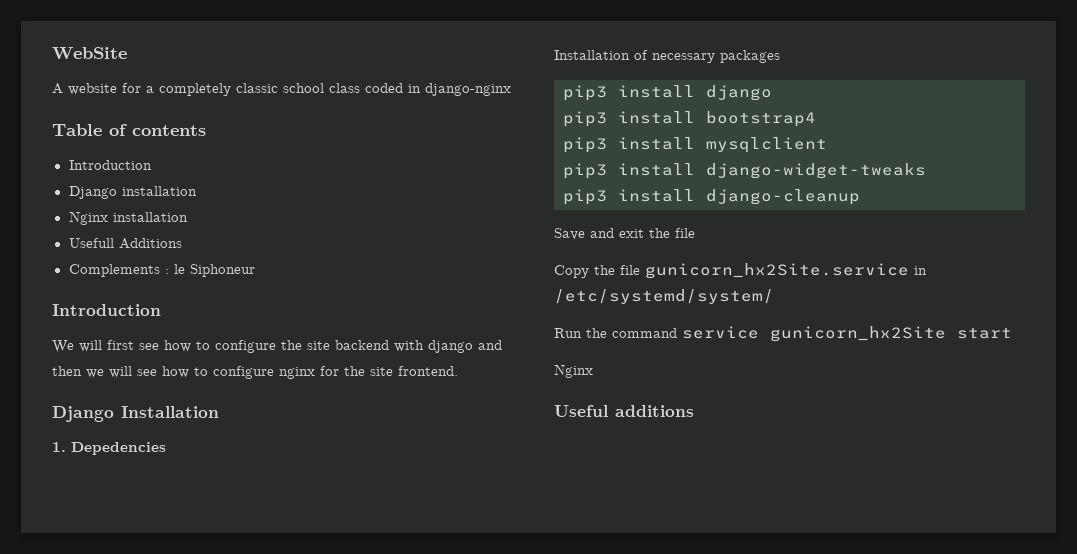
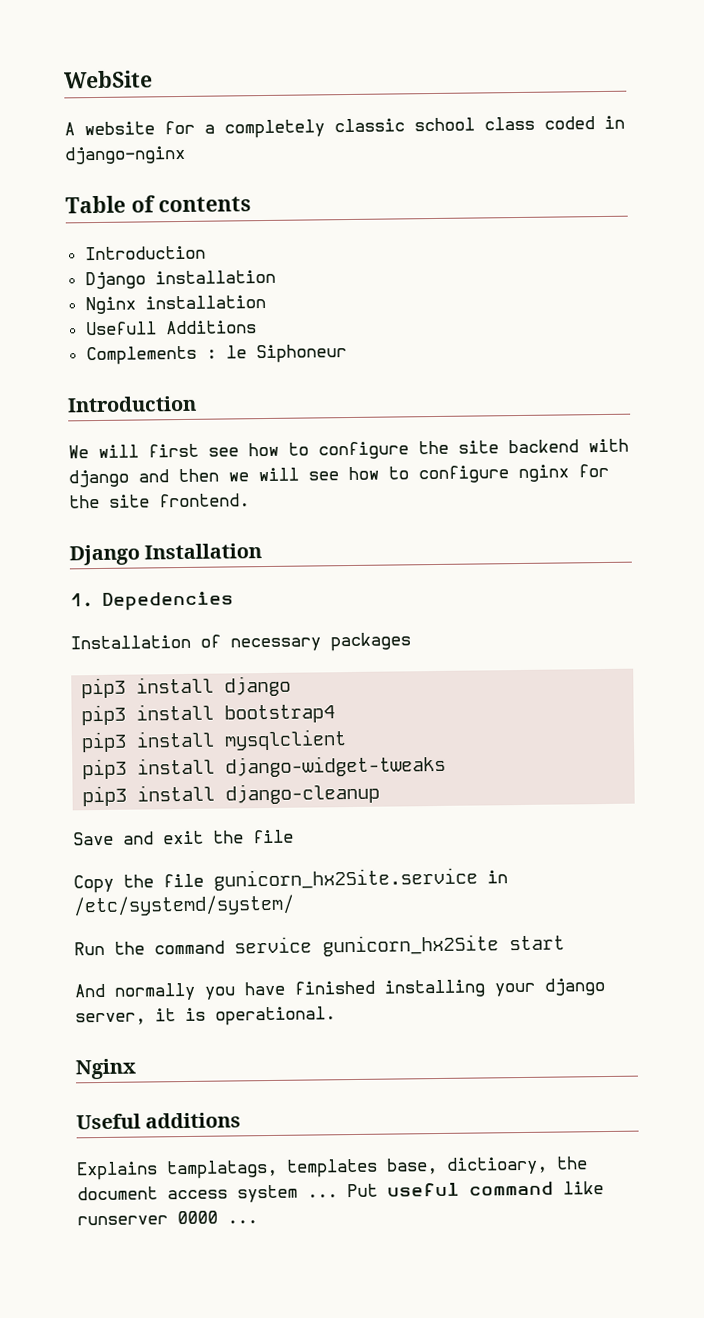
[554,364,593,378] [554,405,694,417] Nginx // Useful additions -> [74,978,606,1001] [75,1006,336,1026] [75,1058,136,1080] [76,1112,242,1130] [76,1156,588,1181] [77,1181,604,1203] [77,1210,258,1226] And normally you have finished installing your django server, it is operational. // Nginx // Useful additions // Explains tamplatags, templates base, dictioary, the document access system ... Put useful command like runserver 0000 ...

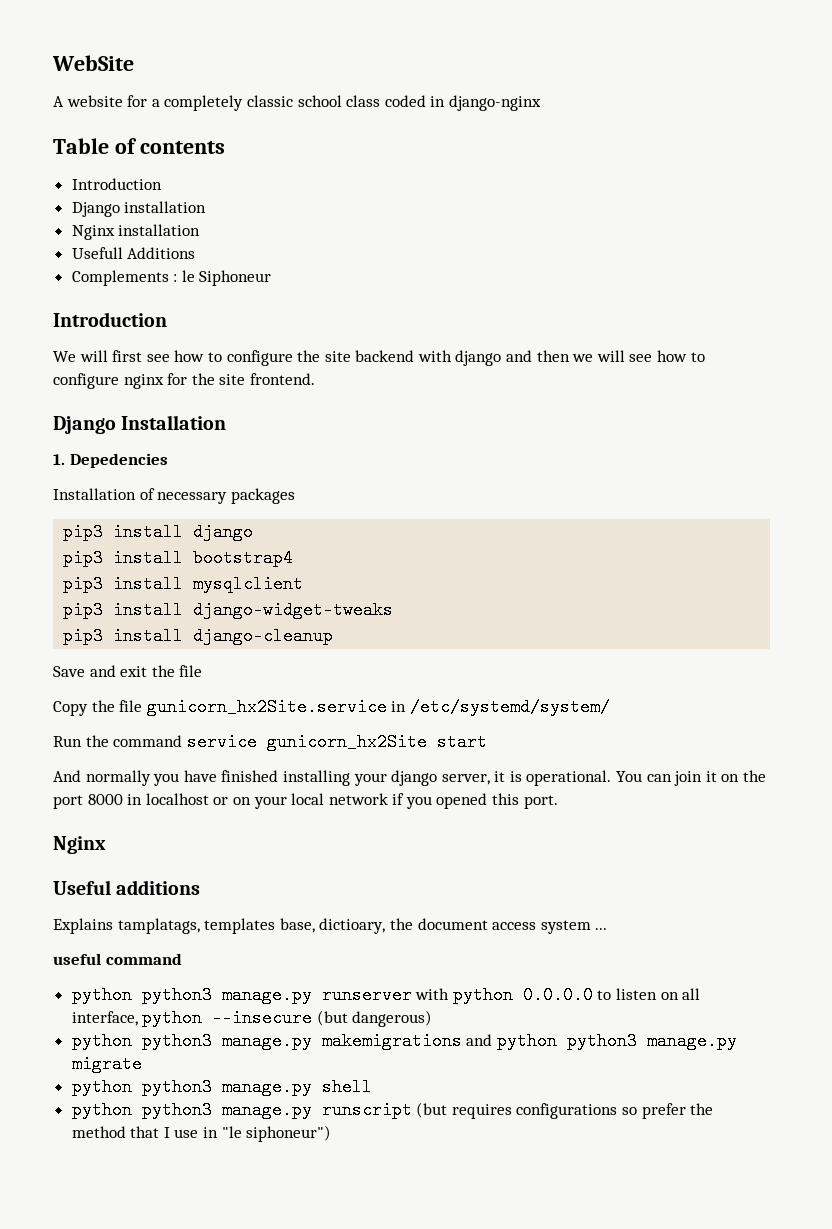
(336, 1016) none -> [616,770,767,786] [53,793,558,809] You can join it on the port 8000 in localhost or on your local network if you opened this port.
[347,1183,378,1198] Put -> (608, 929) //
[563,1181,604,1195] [77,1210,258,1226] like runserver 0000 ... -> [71,986,701,1004] [71,1009,433,1027] [71,1032,737,1050] [71,1055,142,1073] [71,1078,372,1096] [71,1101,714,1119] [71,1125,332,1142] // python python3 manage.py runserver with python 0.0.0.0 to listen on all interface, python --insecure (but dangerous) // python python3 manage.py makemigrations and python python3 manage.py migrate // python python3 manage.py shell // python python3 manage.py runscript (but requires configurations so prefer the method that I use in "le siphoneur")

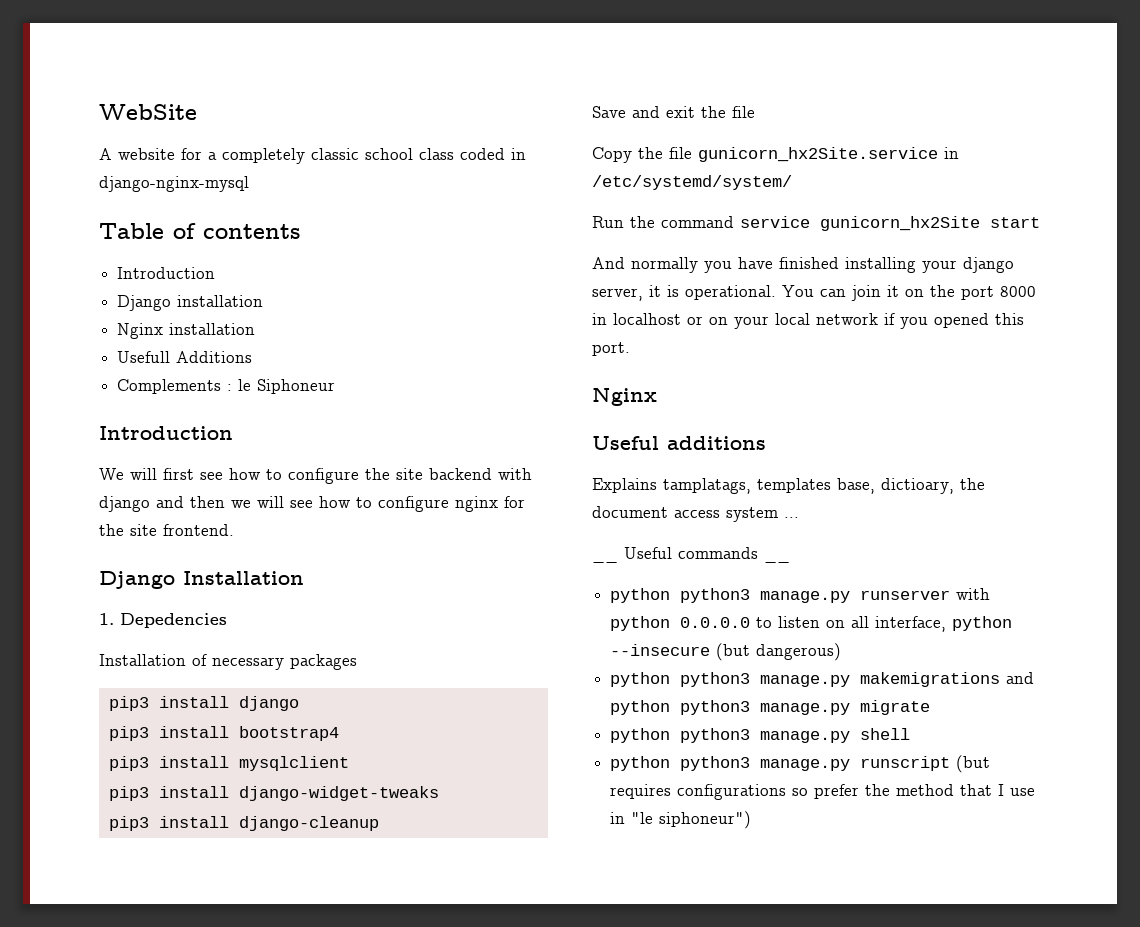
[448,95,541,111] django-nginx -> [99,176,249,192] django-nginx-mysql
[53,953,182,965] useful command -> [592,559,618,563] [624,547,758,559] [764,559,790,563] __ Useful commands __

